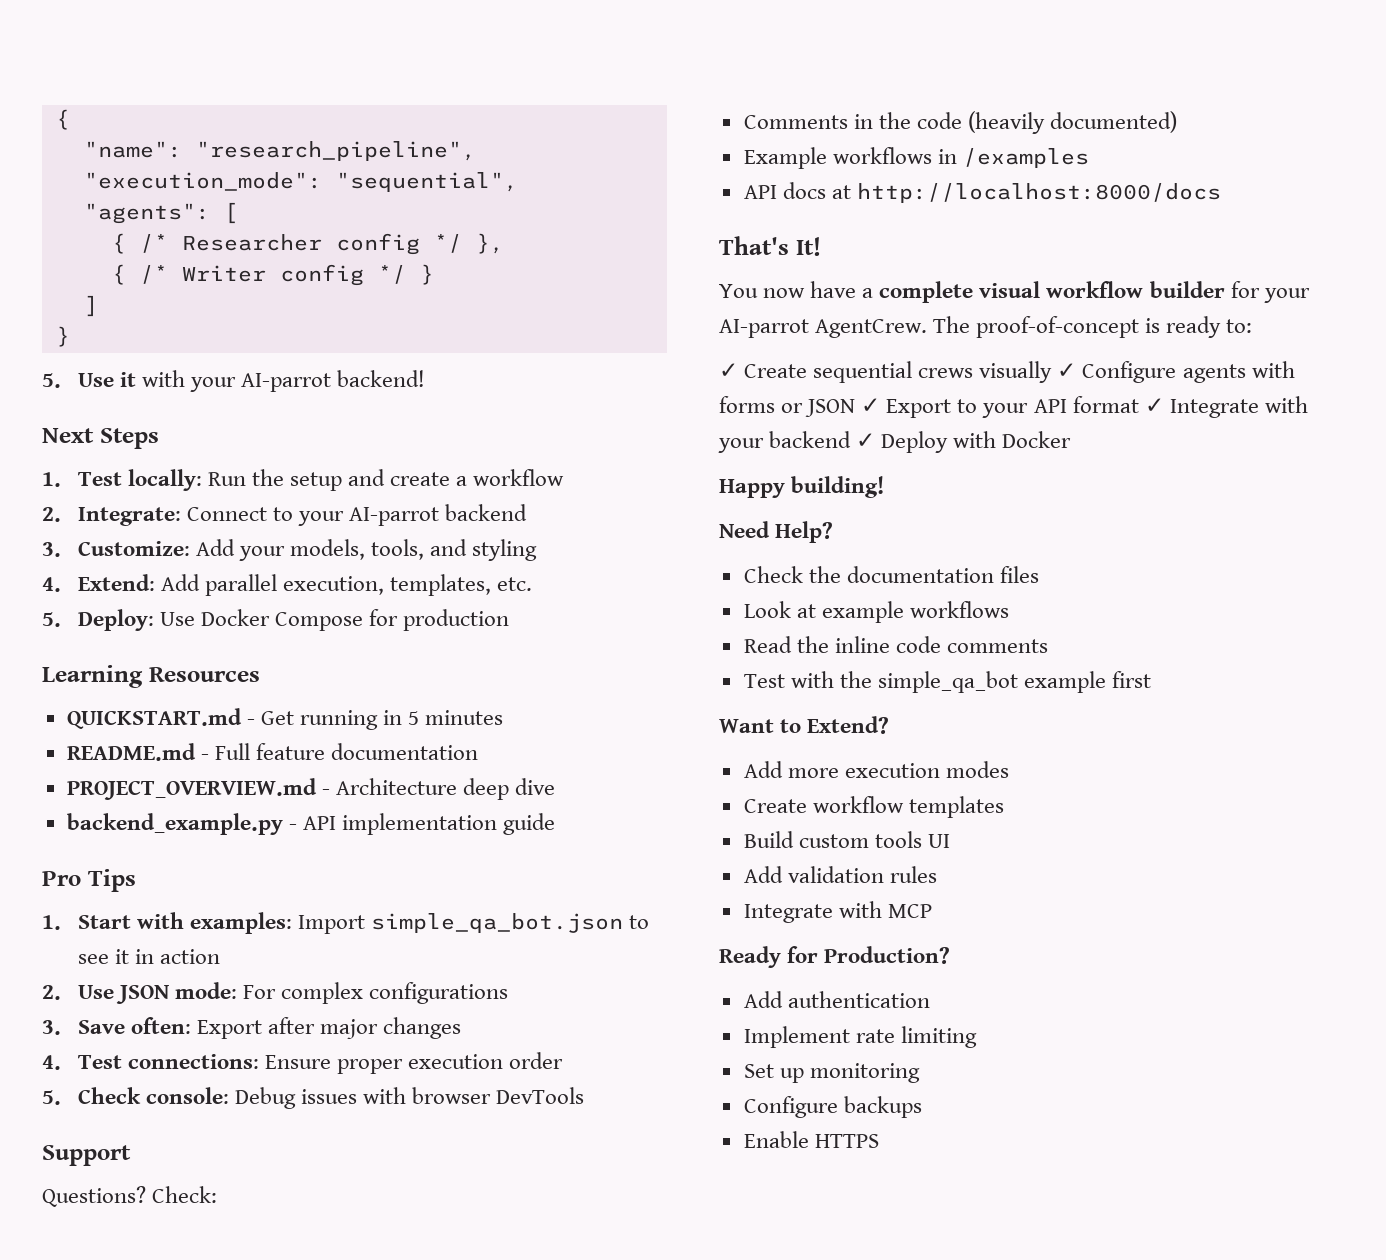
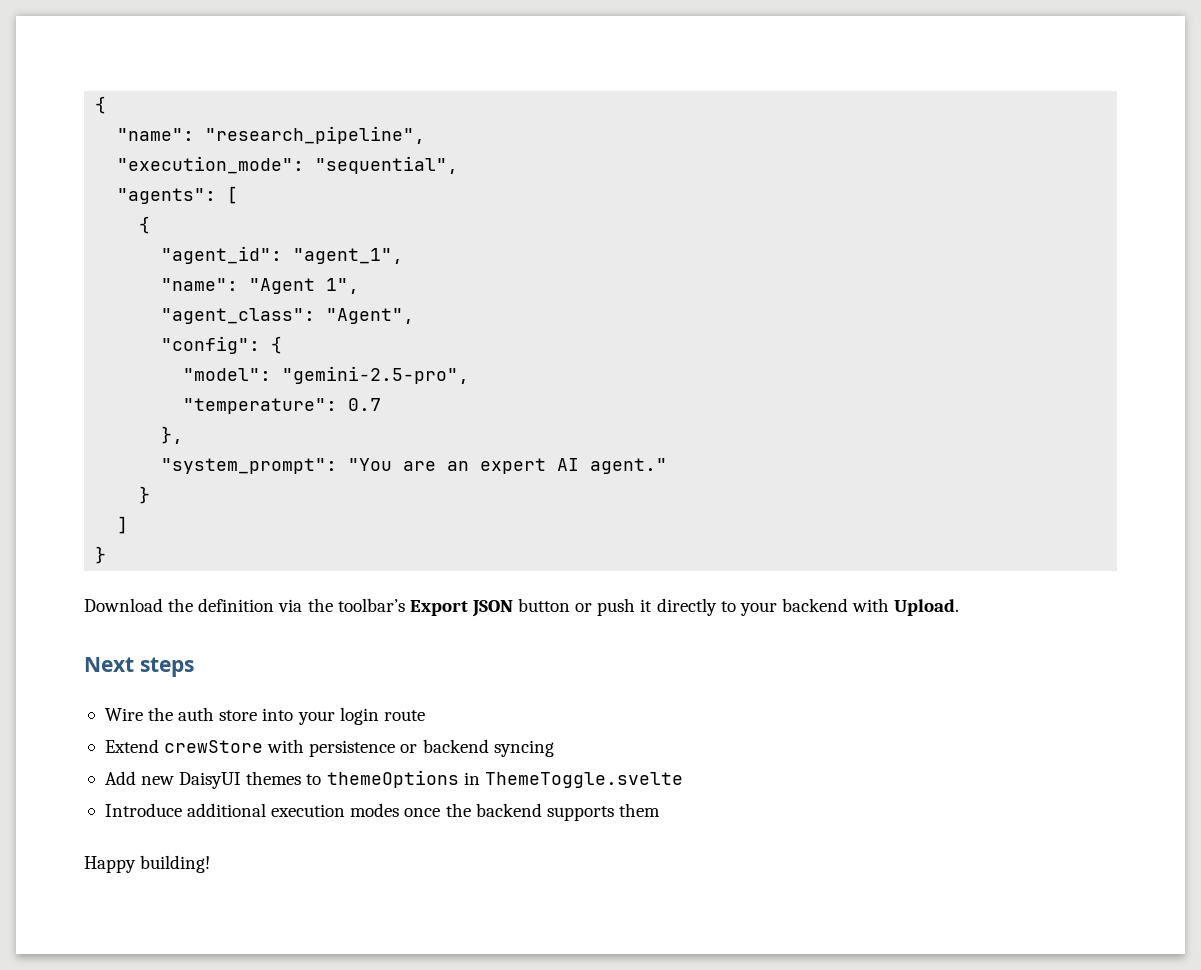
[139,233,504,255] [111,264,434,286] [83,295,98,317] [55,326,70,347] [42,370,426,392] [42,428,159,449] [42,469,565,491] [42,504,528,526] [42,539,538,561] [42,574,533,596] [42,609,510,631] [42,665,260,688] [66,708,504,730] [66,743,479,761] [66,778,556,800] [66,813,556,835] [42,869,136,892] [42,912,650,934] [77,949,221,964] [42,982,509,1004] [42,1017,462,1039] [42,1052,564,1074] [42,1087,585,1109] [42,1145,131,1166] [42,1186,218,1207] [743,111,1178,134] [743,147,1089,169] [743,182,1221,203] [719,236,821,256] [719,281,1310,303] [719,316,1253,338] [719,361,1295,383] [719,396,1308,418] [718,431,1072,453] [719,476,885,498] [719,521,834,543] [743,566,1039,583] [743,601,1009,623] [743,636,1049,653] [743,671,1152,693] [719,716,890,734] [743,761,1009,778] [743,796,1004,818] [743,831,950,848] [743,866,937,883] [743,901,932,923] [719,946,951,968] [743,991,930,1008] [743,1026,977,1048] [743,1063,920,1083] [743,1096,922,1118] [743,1131,879,1148] /* Researcher config */ }, // { /* Writer config */ } // ] // } // 5. Use it with your AI-parrot backend! // Next Steps // 1. Test locally: Run the setup and create a workflow // 2. Integrate: Connect to your AI-parrot backend // 3. Customize: Add your models, tools, and styling // 4. Extend: Add parallel execution, templates, etc. // 5. Deploy: Use Docker Compose for production // Learning Resources // QUICKSTART.md - Get running in 5 minutes // README.md - Full feature documentation // PROJECT_OVERVIEW.md - Architecture deep dive // backend_example.py - API implementation guide // Pro Tips // 1. Start with examples: Import simple_qa_bot.json to see it in action // 2. Use JSON mode: For complex configurations // 3. Save often: Export after major changes // 4. Test connections: Ensure proper execution order // 5. Check console: Debug issues with browser DevTools // Support // Questions? Check: // Comments in the code (heavily documented) // Example workflows in /examples // API docs at http://localhost:8000/docs // That's It! // You now have a complete visual workflow builder for your AI-parrot AgentCrew. The proof-of-concept is ready to: // ✓ Create sequential crews visually ✓ Configure agents with forms or JSON ✓ Export to your API format ✓ Integrate with your backend ✓ Deploy with Docker // Happy building! // Need Help? // Check the documentation files // Look at example workflows // Read the inline code comments // Test with the simple_qa_bot example first // Want to Extend? // Add more execution modes // Create workflow templates // Build custom tools UI // Add validation rules // Integrate with MCP // Ready for Production? // Add authentication // Implement rate limiting // Set up monitoring // Configure backups // Enable HTTPS -> [161,246,404,264] [161,278,360,294] [161,308,415,324] [161,336,283,354] [183,366,470,384] [183,398,382,414] [161,426,184,444] [161,458,668,474] [139,486,151,504] [117,516,129,534] [95,546,107,564] [84,598,960,617] [84,657,194,677] [104,707,425,725] [104,739,554,757] [104,770,683,789] [104,803,660,821] [84,855,211,873] // "agent_id": "agent_1", // "name": "Agent 1", // "agent_class": "Agent", // "config": { // "model": "gemini-2.5-pro", // "temperature": 0.7 // }, // "system_prompt": "You are an expert AI agent." // } // ] // } // Download the definition via the toolbar’s Export JSON button or push it directly to your backend with Upload. // Next steps // Wire the auth store into your login route // Extend crewStore with persistence or backend syncing // Add new DaisyUI themes to themeOptions in ThemeToggle.svelte // Introduce additional execution modes once the backend supports them // Happy building!

